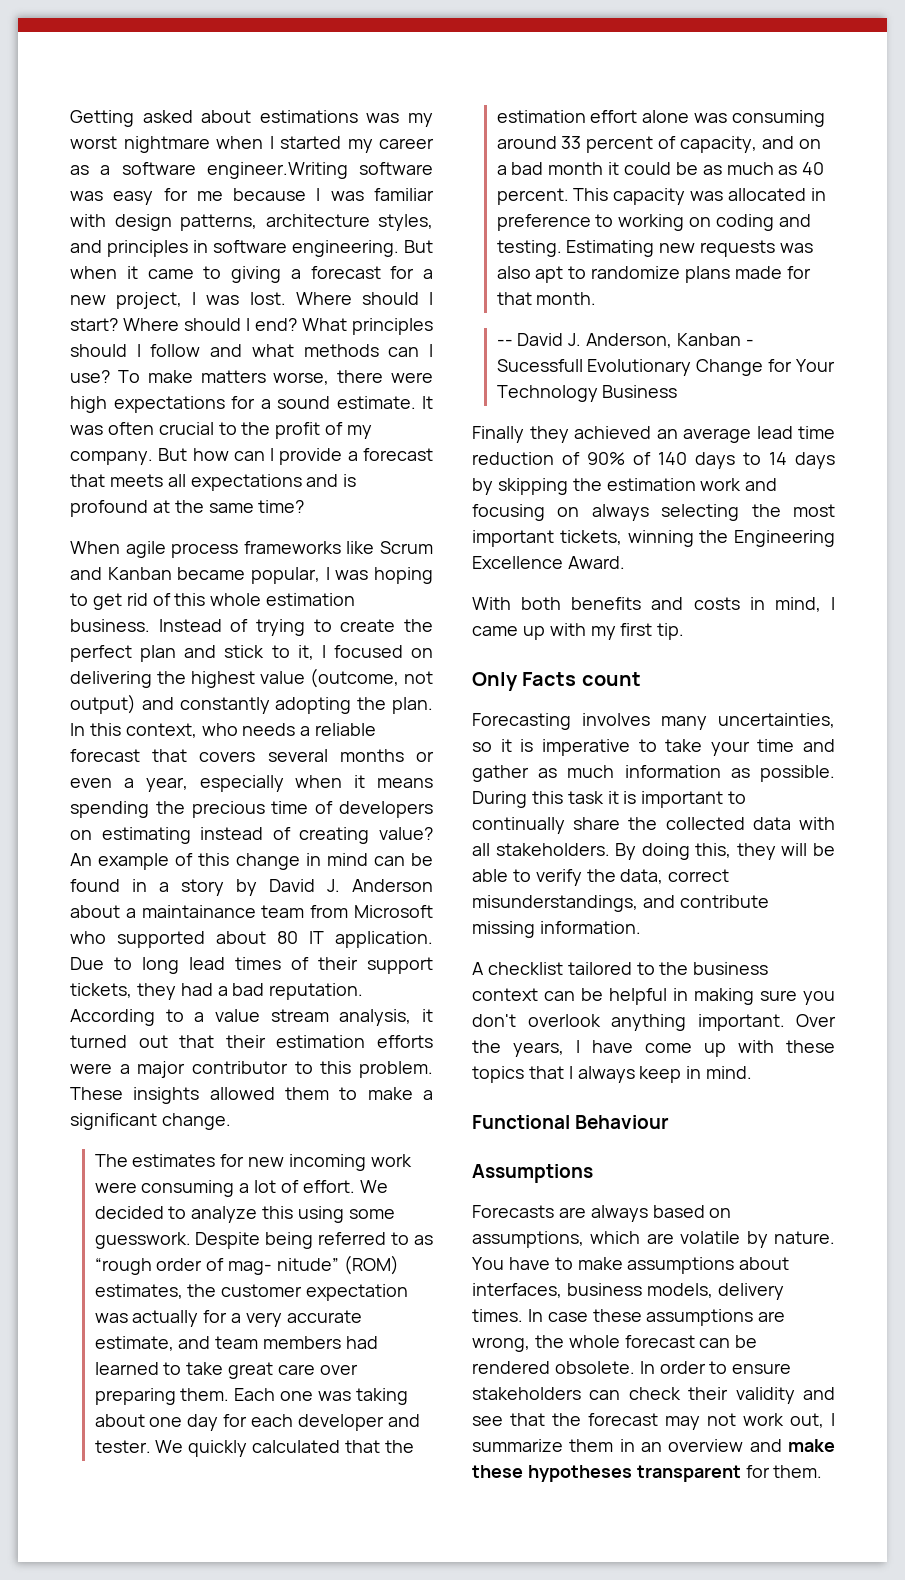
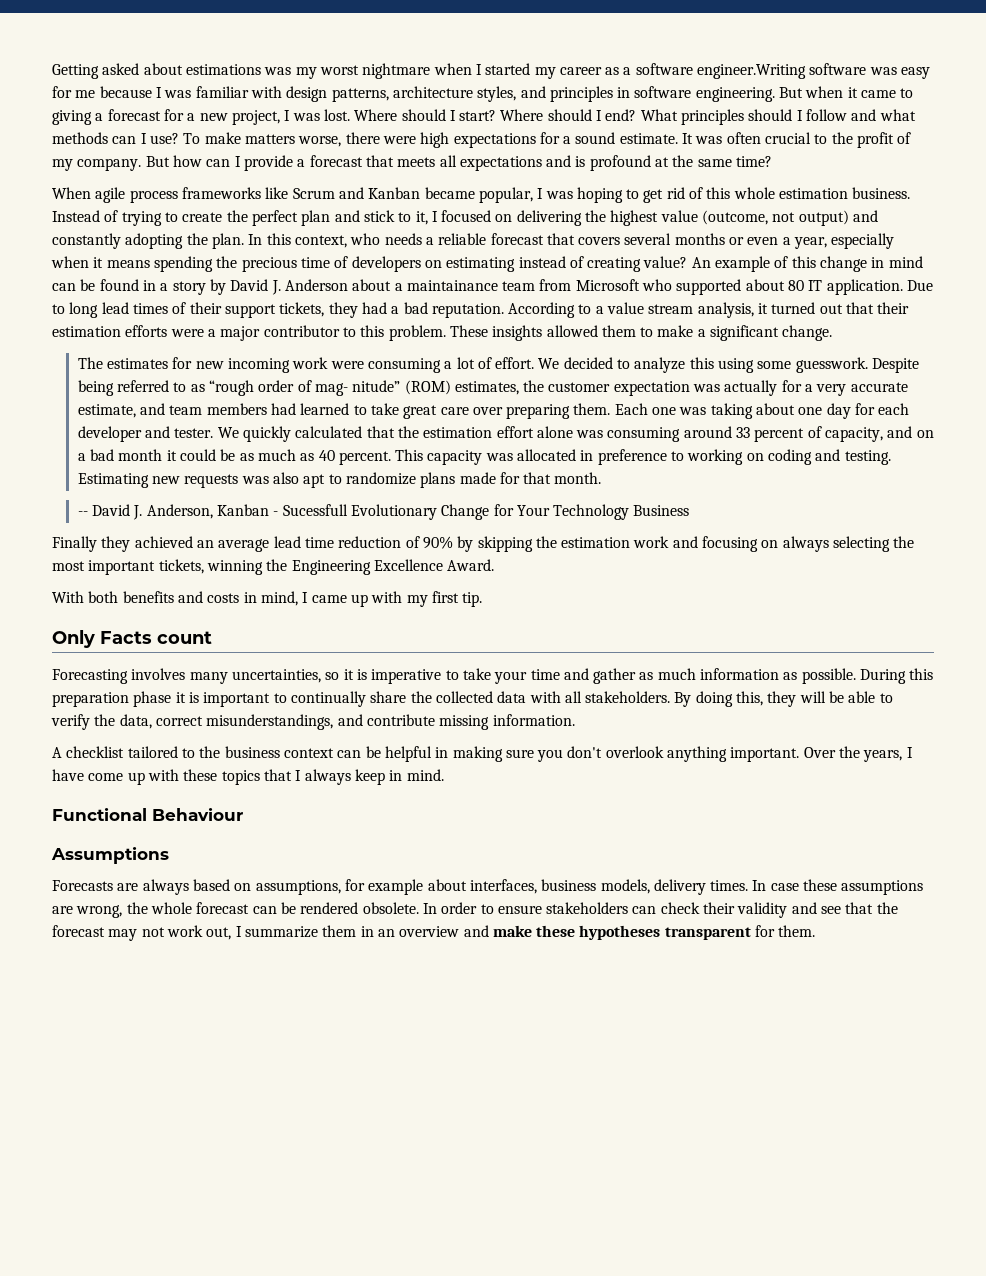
[633,452,835,469] of 140 days to 14 days -> (453, 542) none
[567,791,604,804] task -> [52,691,172,707] preparation phase
[590,1231,835,1248] [472,1257,735,1274] which are volatile by nature. You have to make assumptions -> [344,879,424,895] for example

